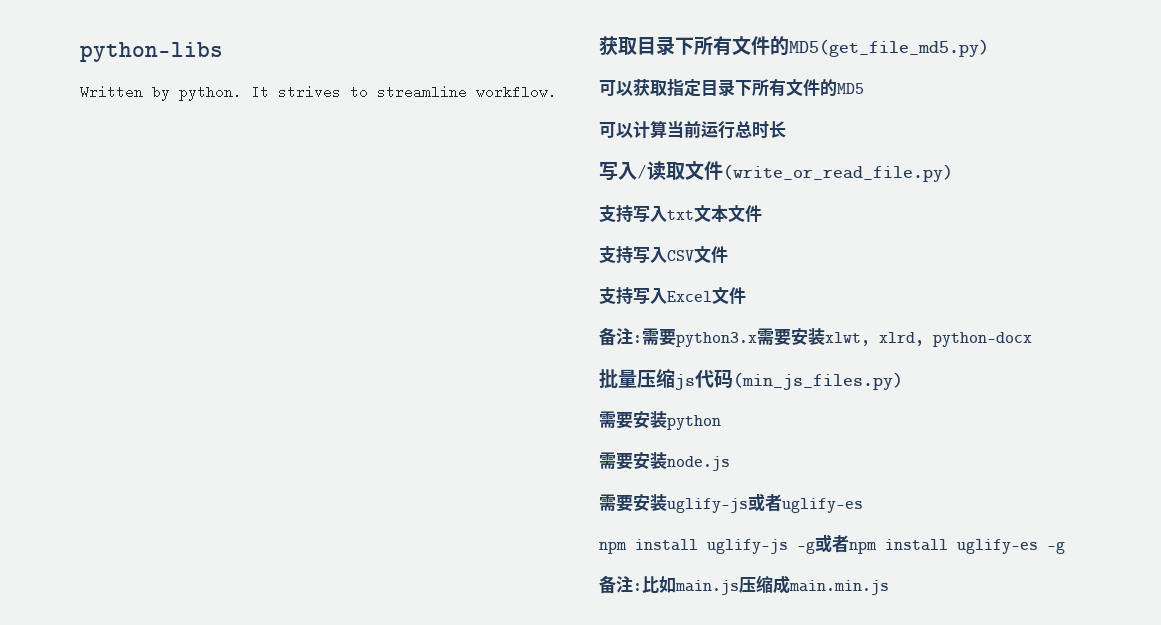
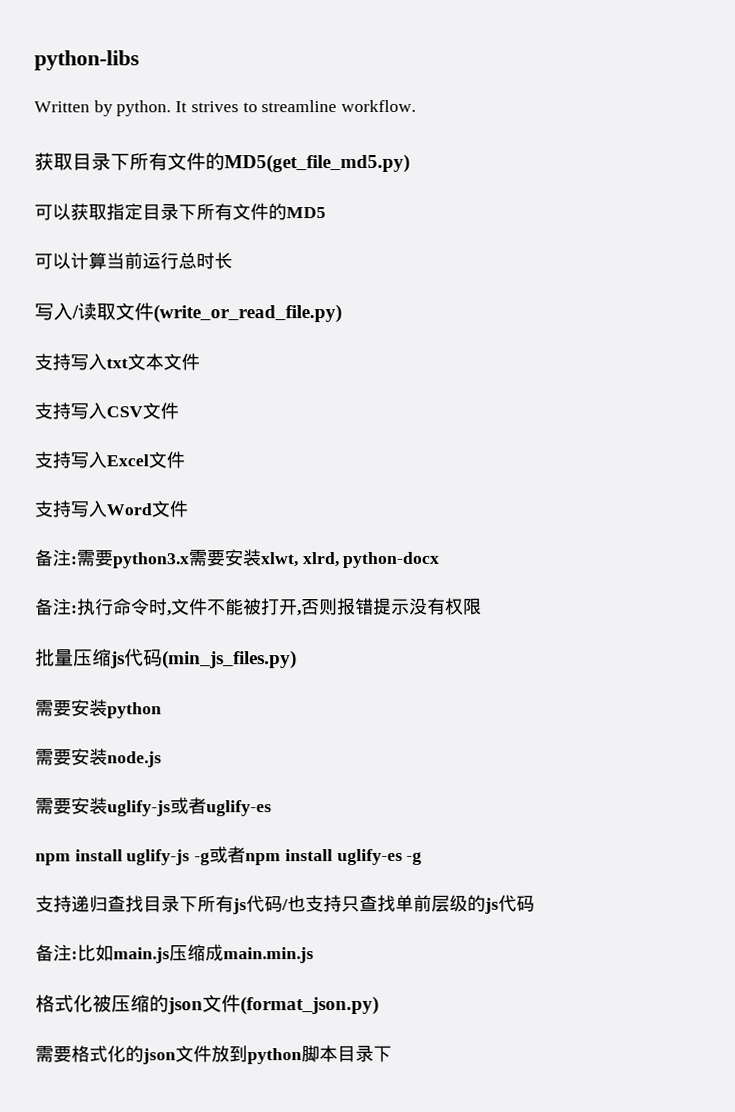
(746, 295) none -> [34,500,188,518] // 支持写入Word文件
(1032, 339) none -> [35,597,482,617] // 备注:执行命令时,文件不能被打开,否则报错提示没有权限
(1065, 547) none -> [35,894,535,915] // 支持递归查找目录下所有js代码/也支持只查找单前层级的js代码
(889, 587) none -> [35,994,379,1016] [35,1044,392,1065] // 格式化被压缩的json文件(format_json.py) // 需要格式化的json文件放到python脚本目录下

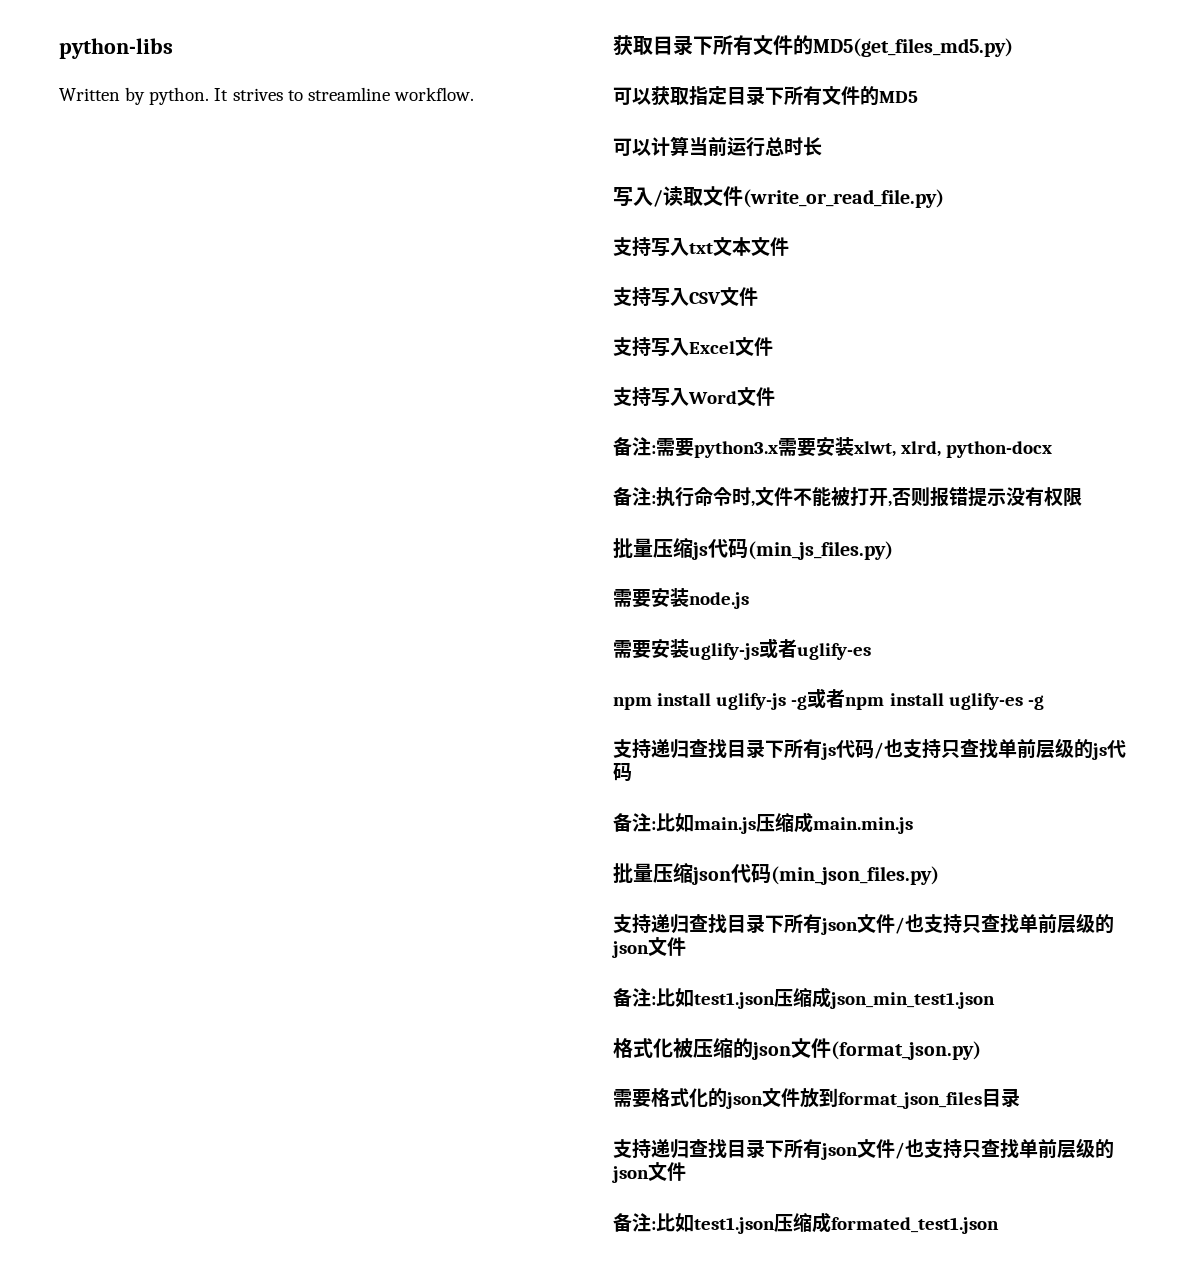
[224,153,410,174] MD5(get_file_md5.py) -> [813,38,1013,57] MD5(get_files_md5.py)
[35,699,162,719] // 需要安装python -> (893, 550) none
(314, 955) none -> [613,862,939,885] [613,913,1114,935] [612,937,686,958] [613,987,995,1009] // 批量压缩json代码(min_json_files.py) // 支持递归查找目录下所有json文件/也支持只查找单前层级的json文件 // 备注:比如test1.json压缩成json_min_test1.json
[247,1044,392,1065] python脚本目录下 -> [838,1088,1020,1109] [613,1138,1114,1160] [612,1162,686,1183] [613,1212,999,1234] format_json_files目录 // 支持递归查找目录下所有json文件/也支持只查找单前层级的json文件 // 备注:比如test1.json压缩成formated_test1.json

